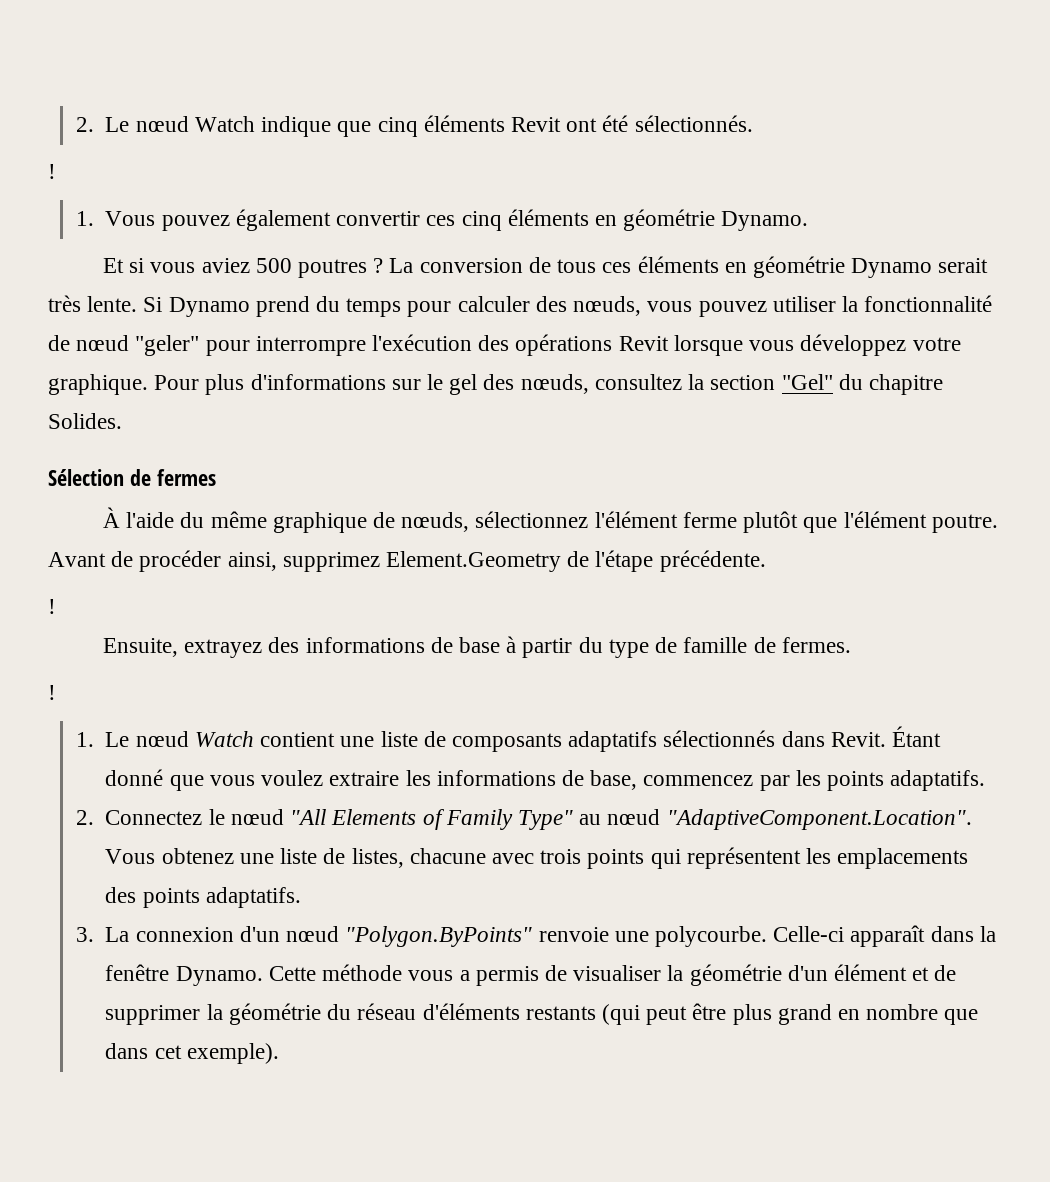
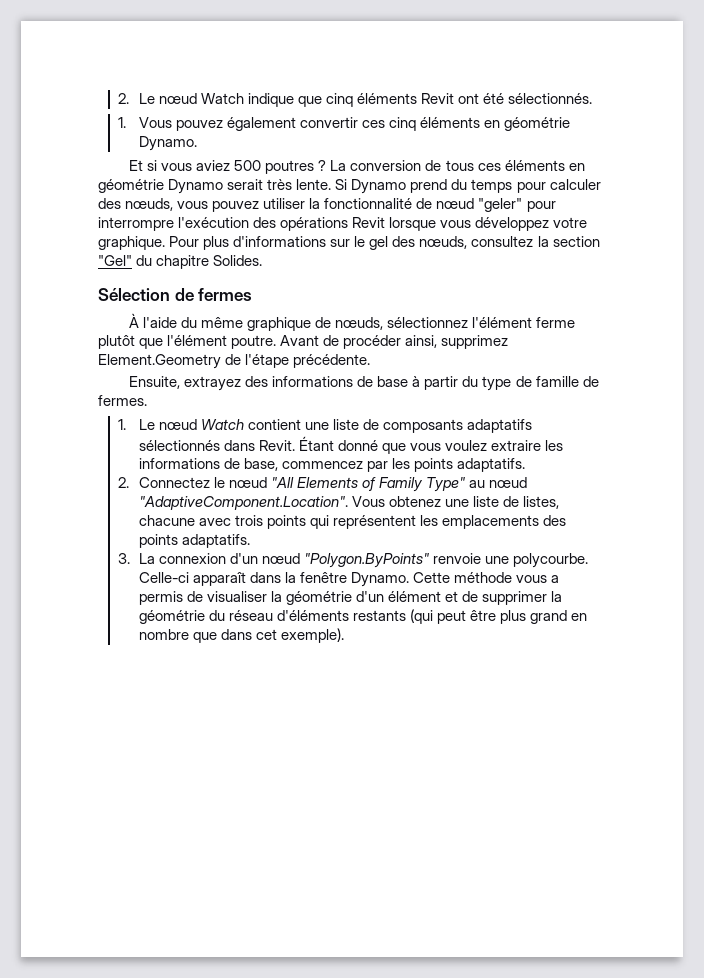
[48,164,56,179] // ! -> (593, 98) none
[48,599,56,614] // ! -> (371, 361) none
[48,685,56,700] // ! -> (147, 400) none

